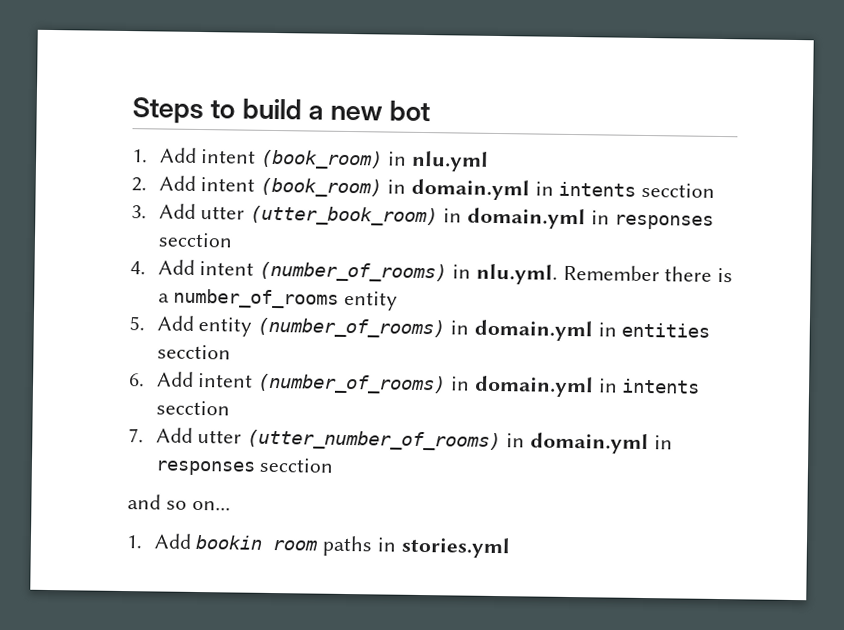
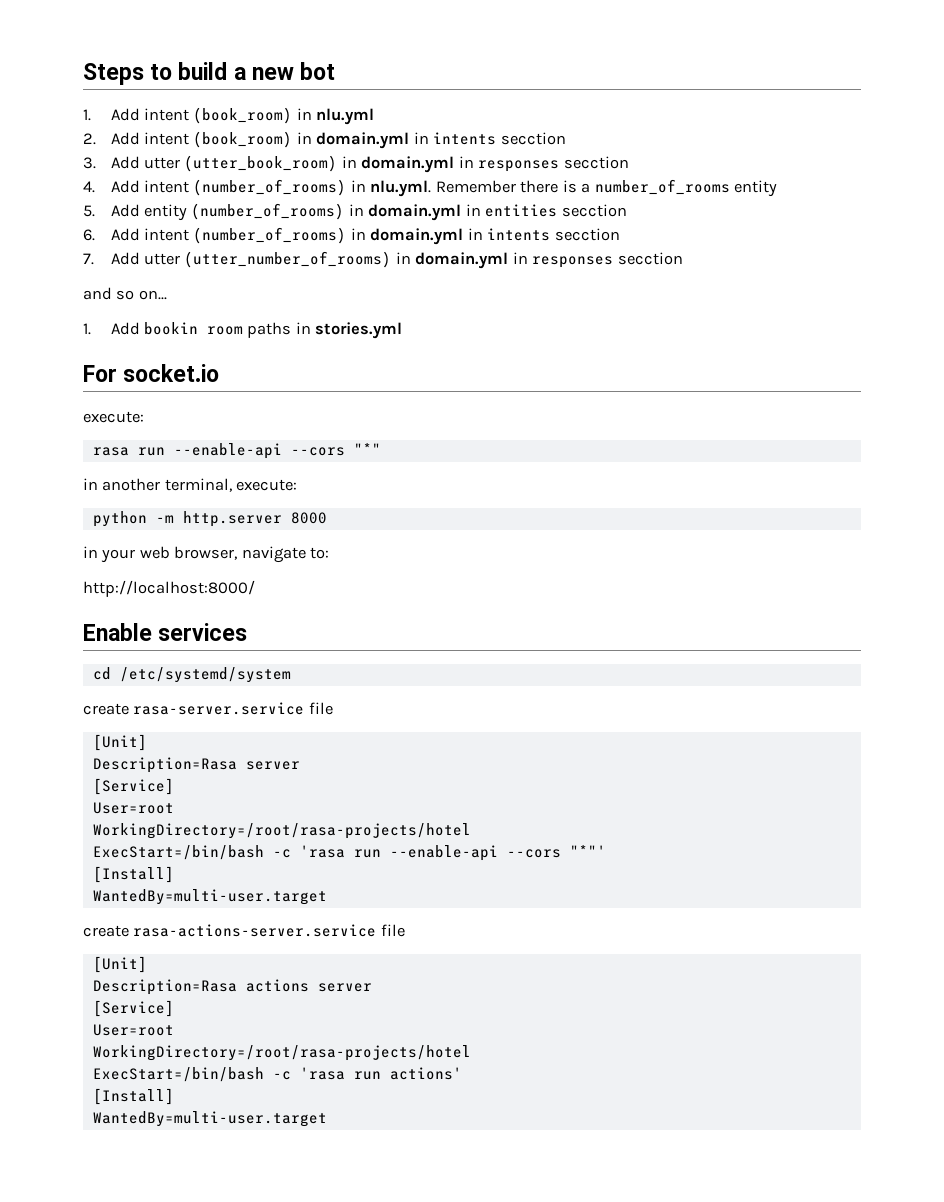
(511, 547) none -> [83,364,220,382] [83,411,144,423] [92,443,381,459] [83,478,298,492] [92,511,327,527] [83,546,330,563] [83,580,255,597] [83,623,248,641] [92,667,291,683] [83,702,333,715] [92,734,147,751] [92,757,300,773] [92,778,174,795] [92,802,174,814] [92,823,471,839] [92,845,606,861] [92,866,174,883] [92,889,327,905] [83,924,405,937] [92,956,147,973] [92,979,372,995] [92,1000,174,1017] [92,1024,174,1036] [92,1045,471,1061] [92,1067,462,1082] [92,1088,174,1105] [92,1111,327,1127] // For socket.io // execute: // rasa run --enable-api --cors "*" // in another terminal, execute: // python -m http.server 8000 // in your web browser, navigate to: // http://localhost:8000/ // Enable services // cd /etc/systemd/system // create rasa-server.service file // [Unit] // Description=Rasa server // [Service] // User=root // WorkingDirectory=/root/rasa-projects/hotel // ExecStart=/bin/bash -c 'rasa run --enable-api --cors "*"' // [Install] // WantedBy=multi-user.target // create rasa-actions-server.service file // [Unit] // Description=Rasa actions server // [Service] // User=root // WorkingDirectory=/root/rasa-projects/hotel // ExecStart=/bin/bash -c 'rasa run actions' // [Install] // WantedBy=multi-user.target

